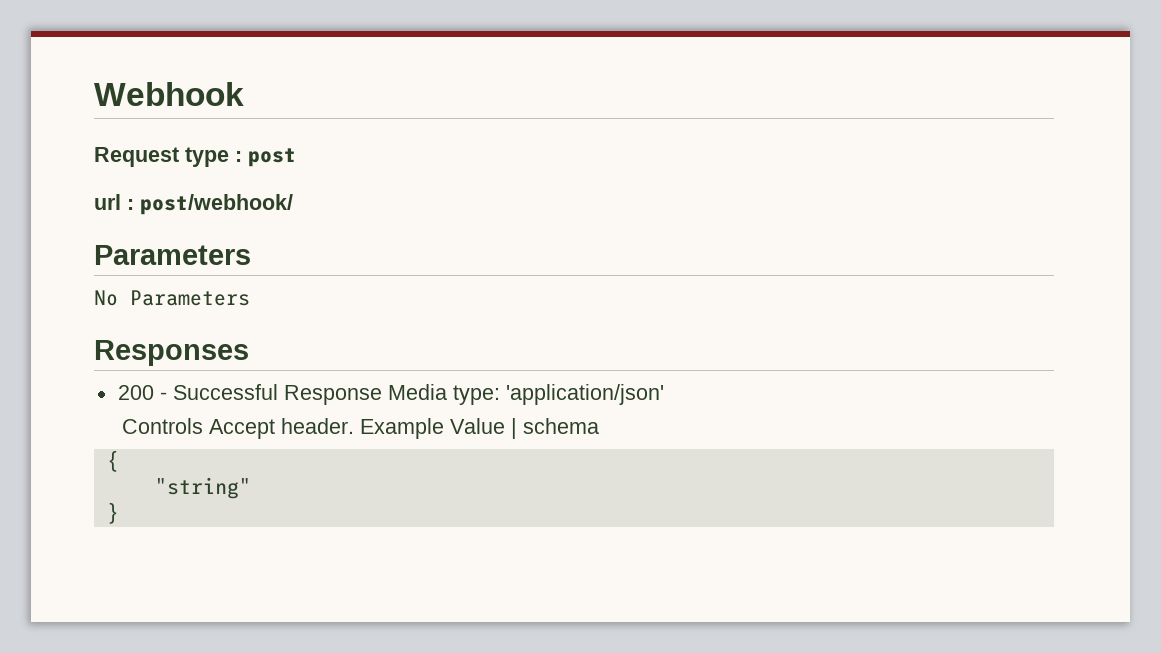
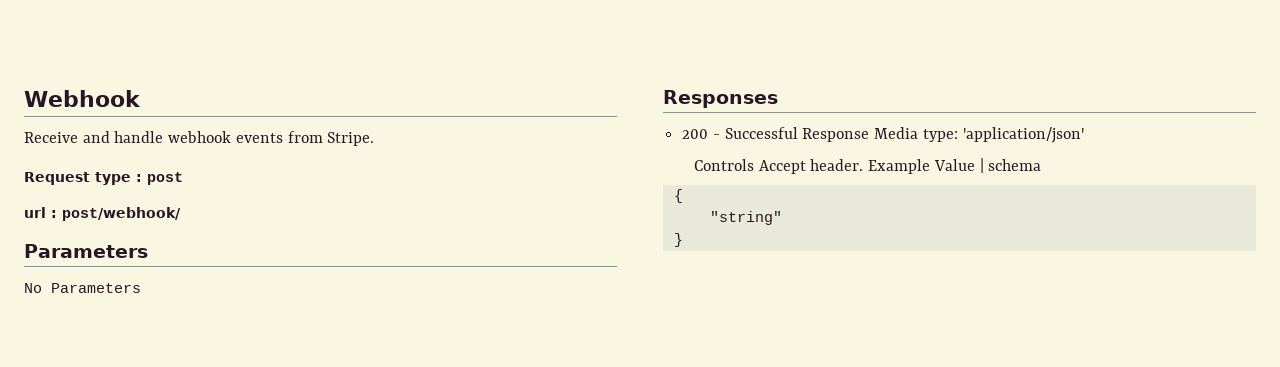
(244, 94) none -> [24,131,375,146] // Receive and handle webhook events from Stripe.

